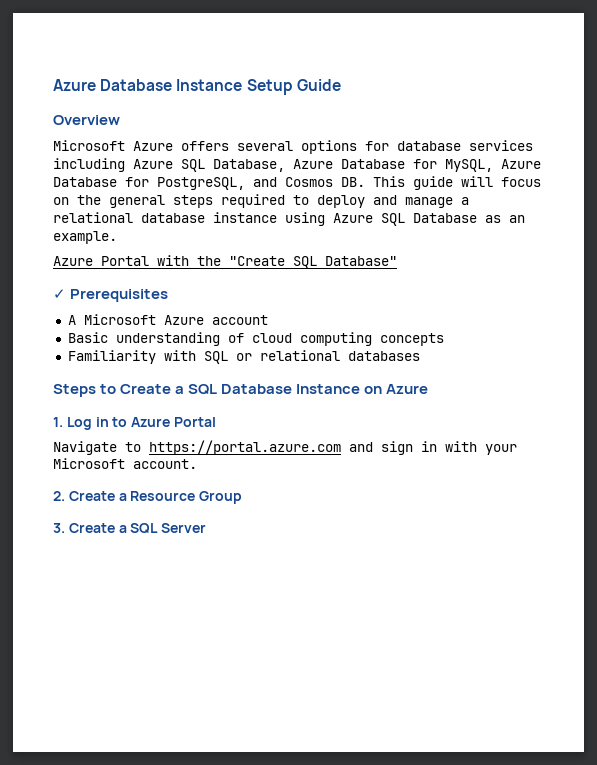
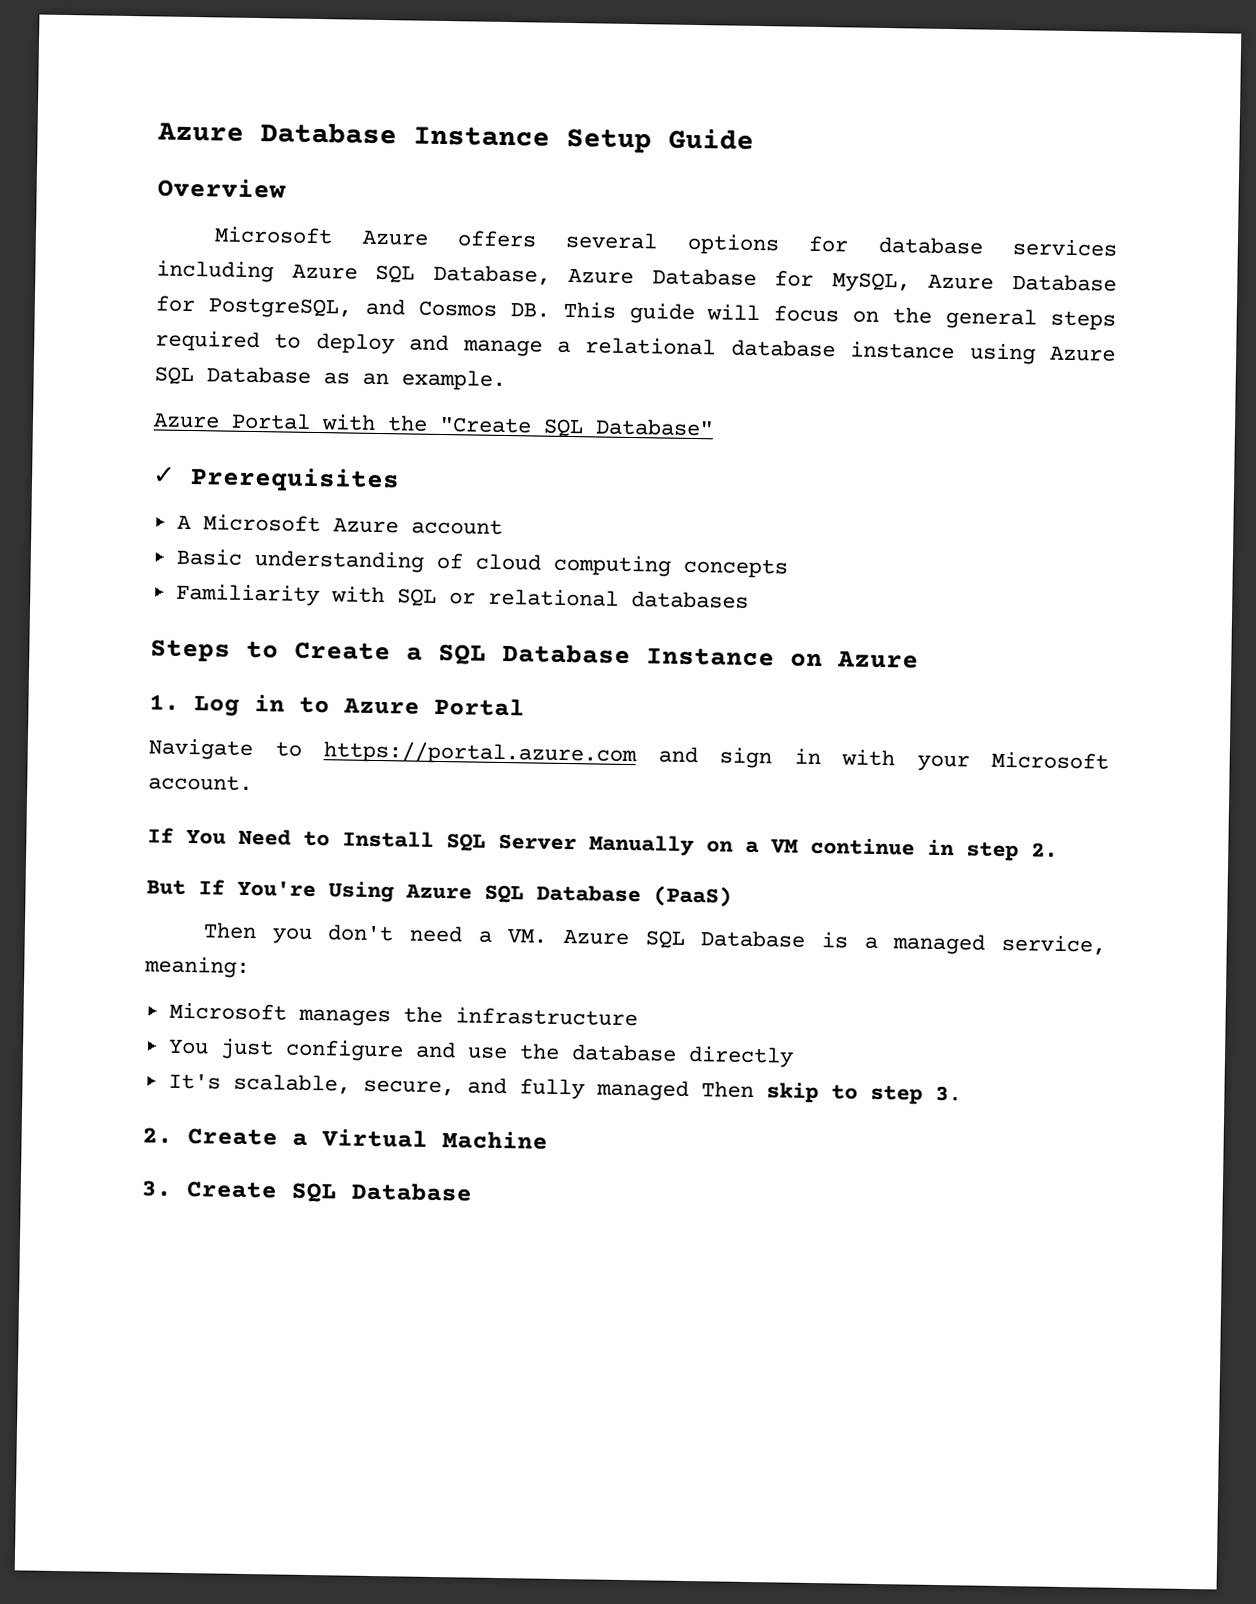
(197, 464) none -> [147,827,1058,862] [146,879,732,907] [203,922,1106,956] [144,956,250,979] [168,1002,638,1027] [167,1038,794,1068] [167,1073,962,1105] // If You Need to Install SQL Server Manually on a VM continue in step 2. // But If You're Using Azure SQL Database (PaaS) // Then you don't need a VM. Azure SQL Database is a managed service, meaning: // Microsoft manages the infrastructure // You just configure and use the database directly // It's scalable, secure, and fully managed Then skip to step 3.
[130,491,243,504] Resource Group -> [321,1128,548,1150] Virtual Machine
[118,523,207,534] a SQL Server -> [291,1182,472,1203] SQL Database

